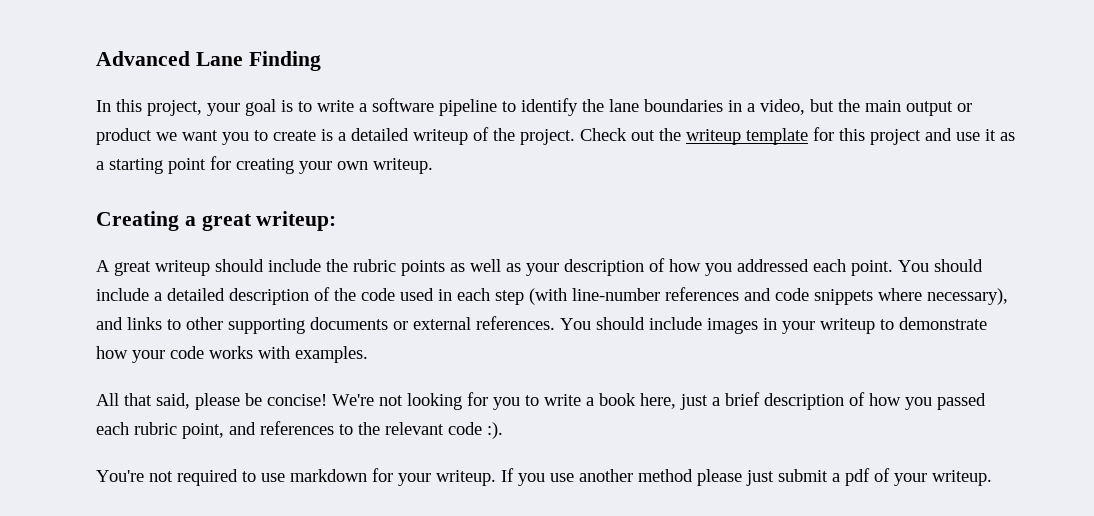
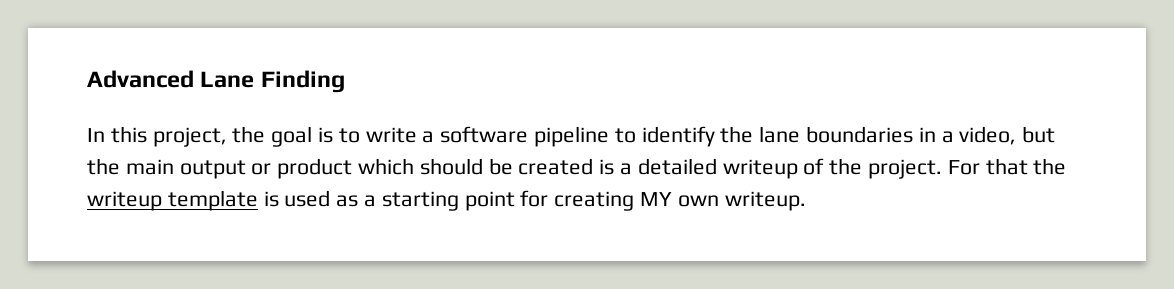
[207,103,240,116] your -> [232,126,266,143] the
[156,130,316,145] we want you to create -> [358,158,594,175] which should be created
[580,128,655,141] Check out -> [947,158,1028,175] For that
[813,127,996,145] for this project and use it -> [263,190,331,207] is used
[299,161,332,174] your -> [640,192,673,206] MY
[96,211,337,231] [96,258,983,276] [96,287,1008,305] [96,316,987,334] [96,346,368,363] [96,392,986,410] [96,421,503,439] [96,468,992,486] // Creating a great writeup: // A great writeup should include the rubric points as well as your description of how you addressed each point. You should include a detailed description of the code used in each step (with line-number references and code snippets where necessary), and links to other supporting documents or external references. You should include images in your writeup to demonstrate how your code works with examples. // All that said, please be concise! We're not looking for you to write a book here, just a brief description of how you passed each rubric point, and references to the relevant code :). // You're not required to use markdown for your writeup. If you use another method please just submit a pdf of your writeup. -> (806, 201) none

